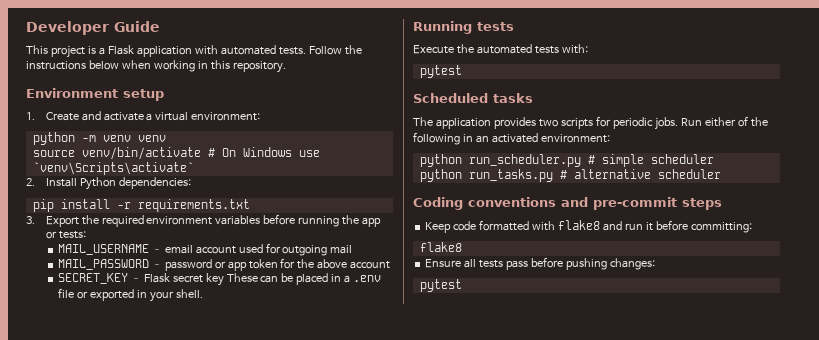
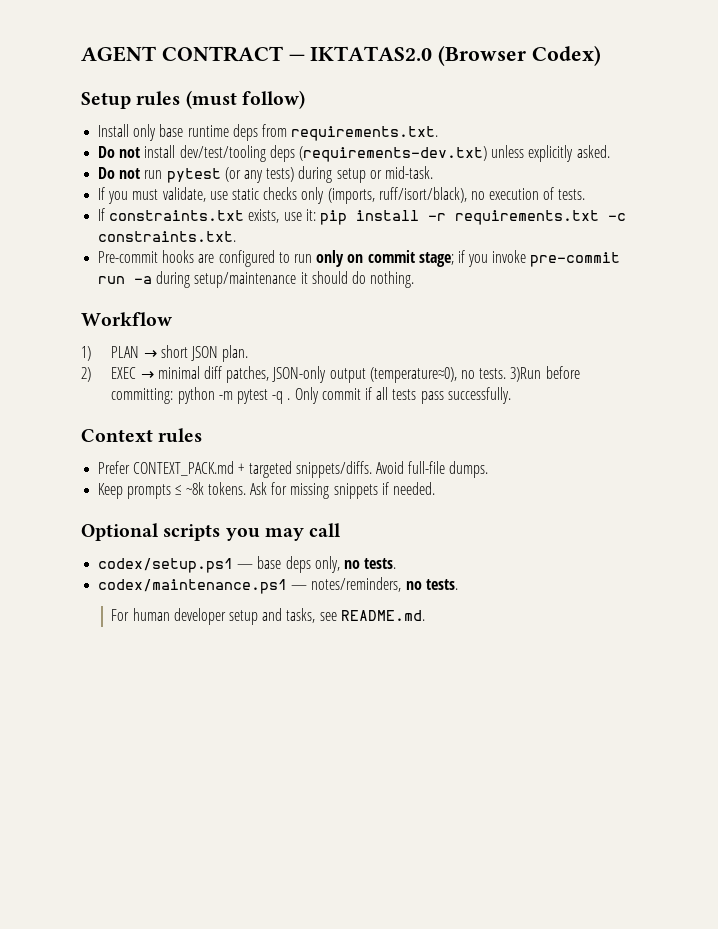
[26,21,160,35] [26,45,362,58] [26,60,286,73] [26,88,164,101] [26,111,261,121] [32,132,166,145] [32,147,320,160] [32,162,194,175] [26,177,191,190] [32,199,250,212] [26,214,382,227] [45,231,86,239] [57,243,353,256] [57,258,391,271] [57,273,382,286] [57,288,203,302] [413,21,514,34] [413,44,588,54] [419,65,462,78] [413,93,533,103] [413,116,768,130] [413,132,610,145] [419,154,714,167] [419,169,721,182] [413,197,722,210] [425,220,752,233] [419,242,462,252] [425,257,655,270] [419,279,462,292] Developer Guide // This project is a Flask application with automated tests. Follow the instructions below when working in this repository. // Environment setup // 1. Create and activate a virtual environment: // python -m venv venv // source venv/bin/activate # On Windows use `venv\Scripts\activate` // 2. Install Python dependencies: // pip install -r requirements.txt // 3. Export the required environment variables before running the app or tests: // MAIL_USERNAME – email account used for outgoing mail // MAIL_PASSWORD – password or app token for the above account // SECRET_KEY – Flask secret key These can be placed in a .env file or exported in your shell. // Running tests // Execute the automated tests with: // pytest // Scheduled tasks // The application provides two scripts for periodic jobs. Run either of the following in an activated environment: // python run_scheduler.py # simple scheduler // python run_tasks.py # alternative scheduler // Coding conventions and pre‑commit steps // Keep code formatted with flake8 and run it before committing: // flake8 // Ensure all tests pass before pushing changes: // pytest -> [81,45,602,66] [81,90,305,109] [98,124,439,141] [98,145,610,162] [98,166,433,183] [98,187,586,204] [98,208,626,225] [98,231,237,242] [98,250,621,267] [98,271,415,288] [81,312,172,326] [81,345,249,362] [81,366,580,383] [111,387,511,404] [81,428,203,443] [98,461,489,478] [98,482,435,499] [81,523,342,541] [98,556,397,573] [98,577,458,594] [111,608,425,625] AGENT CONTRACT — IKTATAS2.0 (Browser Codex) // Setup rules (must follow) // Install only base runtime deps from requirements.txt. // Do not install dev/test/tooling deps (requirements-dev.txt) unless explicitly asked. // Do not run pytest (or any tests) during setup or mid-task. // If you must validate, use static checks only (imports, ruff/isort/black), no execution of tests. // If constraints.txt exists, use it: pip install -r requirements.txt -c constraints.txt. // Pre-commit hooks are configured to run only on commit stage; if you invoke pre-commit run -a during setup/maintenance it should do nothing. // Workflow // 1) PLAN → short JSON plan. // 2) EXEC → minimal diff patches, JSON-only output (temperature≈0), no tests. 3)Run before committing: python -m pytest -q . Only commit if all tests pass successfully. // Context rules // Prefer CONTEXT_PACK.md + targeted snippets/diffs. Avoid full-file dumps. // Keep prompts ≤ ~8k tokens. Ask for missing snippets if needed. // Optional scripts you may call // codex/setup.ps1 — base deps only, no tests. // codex/maintenance.ps1 — notes/reminders, no tests. // For human developer setup and tasks, see README.md.

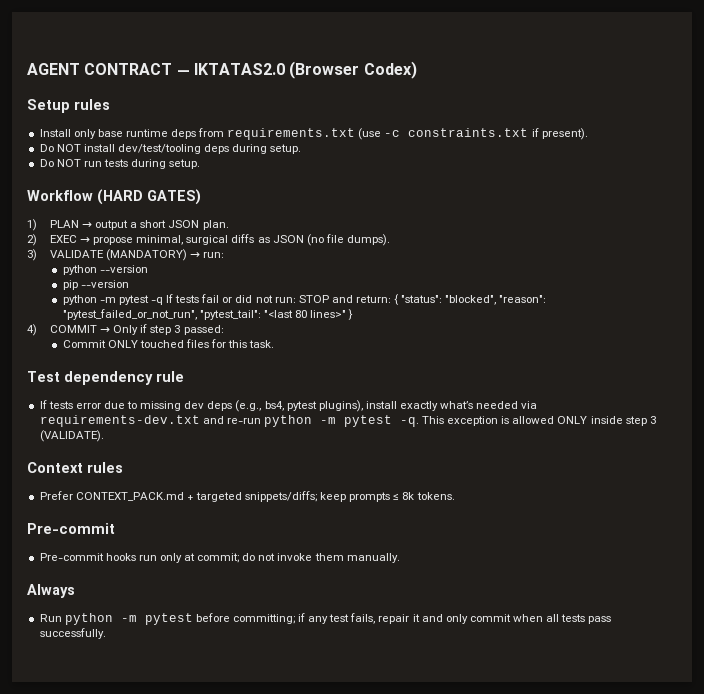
[185,90,305,109] (must follow) -> (110, 104) none
[291,126,439,141] [98,146,141,158] requirements.txt. // Do not -> [227,128,588,140] [39,144,81,152] requirements.txt (use -c constraints.txt if present). // Do NOT
[298,145,610,162] [98,166,433,183] [98,187,586,204] [98,208,626,225] [98,231,237,242] [98,250,621,267] [98,271,415,288] (requirements-dev.txt) unless explicitly asked. // Do not run pytest (or any tests) during setup or mid-task. // If you must validate, use static checks only (imports, ruff/isort/black), no execution of tests. // If constraints.txt exists, use it: pip install -r requirements.txt -c constraints.txt. // Pre-commit hooks are configured to run only on commit stage; if you invoke pre-commit run -a during setup/maintenance it should do nothing. -> [232,144,302,154] [39,159,201,169] during setup. // Do NOT run tests during setup.
(172, 319) none -> [97,189,201,205] (HARD GATES)
(157, 354) none -> [95,220,138,230] output a
[157,366,580,383] [111,387,511,404] minimal diff patches, JSON-only output (temperature≈0), no tests. 3)Run before committing: python -m pytest -q . Only commit if all tests pass successfully. -> [93,234,391,246] [27,249,225,261] [62,265,148,275] [62,280,129,290] [62,294,547,305] [62,309,354,320] [27,324,224,336] [62,339,275,348] [27,371,184,385] [39,400,538,412] [39,415,656,427] [39,430,104,442] propose minimal, surgical diffs as JSON (no file dumps). // 3) VALIDATE (MANDATORY) → run: // python --version // pip --version // python -m pytest -q If tests fail or did not run: STOP and return: { "status": "blocked", "reason": "pytest_failed_or_not_run", "pytest_tail": "<last 80 lines>" } // 4) COMMIT → Only if step 3 passed: // Commit ONLY touched files for this task. // Test dependency rule // If tests error due to missing dev deps (e.g., bs4, pytest plugins), install exactly what’s needed via requirements-dev.txt and re-run python -m pytest -q. This exception is allowed ONLY inside step 3 (VALIDATE).
[295,461,489,478] [98,483,124,499] snippets/diffs. Avoid full-file dumps. // Keep -> [245,491,347,502] snippets/diffs; keep
[185,482,204,495] ~8k -> [402,492,415,500] 8k
[249,482,435,499] [81,523,342,541] [98,556,397,573] [98,577,458,594] [111,608,425,625] Ask for missing snippets if needed. // Optional scripts you may call // codex/setup.ps1 — base deps only, no tests. // codex/maintenance.ps1 — notes/reminders, no tests. // For human developer setup and tasks, see README.md. -> [27,523,115,534] [39,553,400,563] [27,584,75,598] [39,613,612,625] [39,628,106,639] // Pre-commit // Pre-commit hooks run only at commit; do not invoke them manually. // Always // Run python -m pytest before committing; if any test fails, repair it and only commit when all tests pass successfully.

